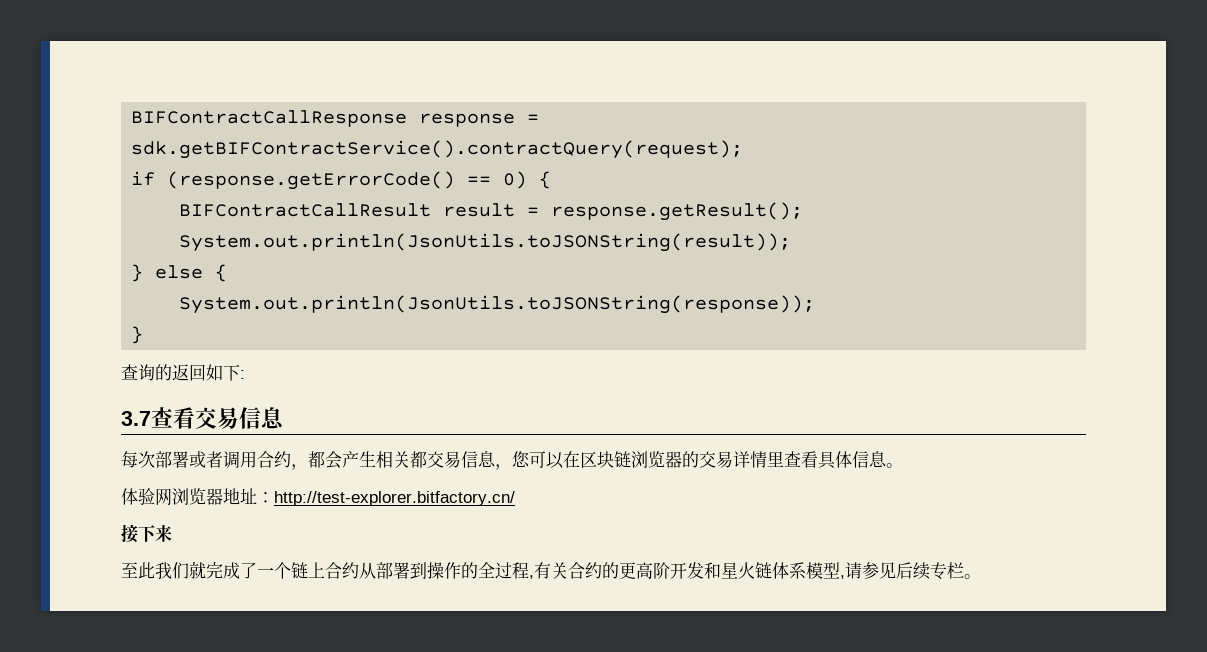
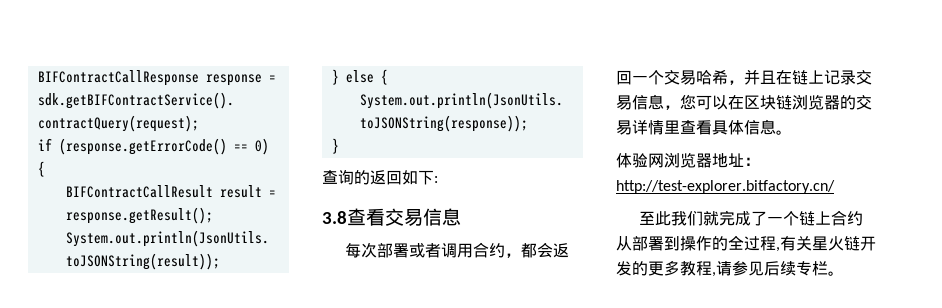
[121,411,151,426] 3.7 -> [322,211,347,224] 3.8
[342,451,427,468] 产生相关都 -> [553,243,570,258] [616,69,856,85] 返回一个交易哈希，并且在链上记录
[121,524,172,543] // 接下来 -> (835, 187) none
[568,562,840,579] 合约的更高阶开发和星火链体系模型 -> [812,236,876,251] [616,260,712,276] 星火链开发的更多教程

